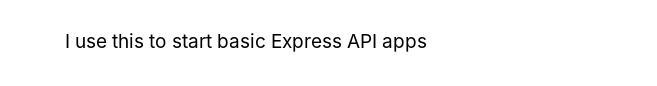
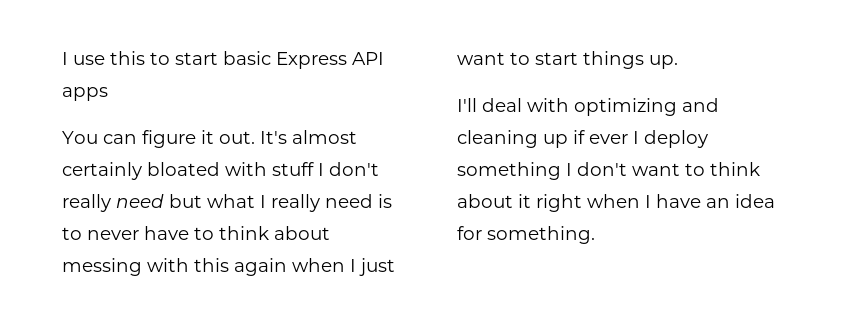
(428, 44) none -> [62,130,357,148] [62,162,379,180] [62,194,392,212] [62,226,330,240] [62,258,395,276] [457,51,678,69] [457,98,719,116] [457,130,708,148] [457,162,760,180] [457,194,775,212] [457,226,595,244] // You can figure it out. It's almost certainly bloated with stuff I don't really need but what I really need is to never have to think about messing with this again when I just want to start things up. // I'll deal with optimizing and cleaning up if ever I deploy something I don't want to think about it right when I have an idea for something.

